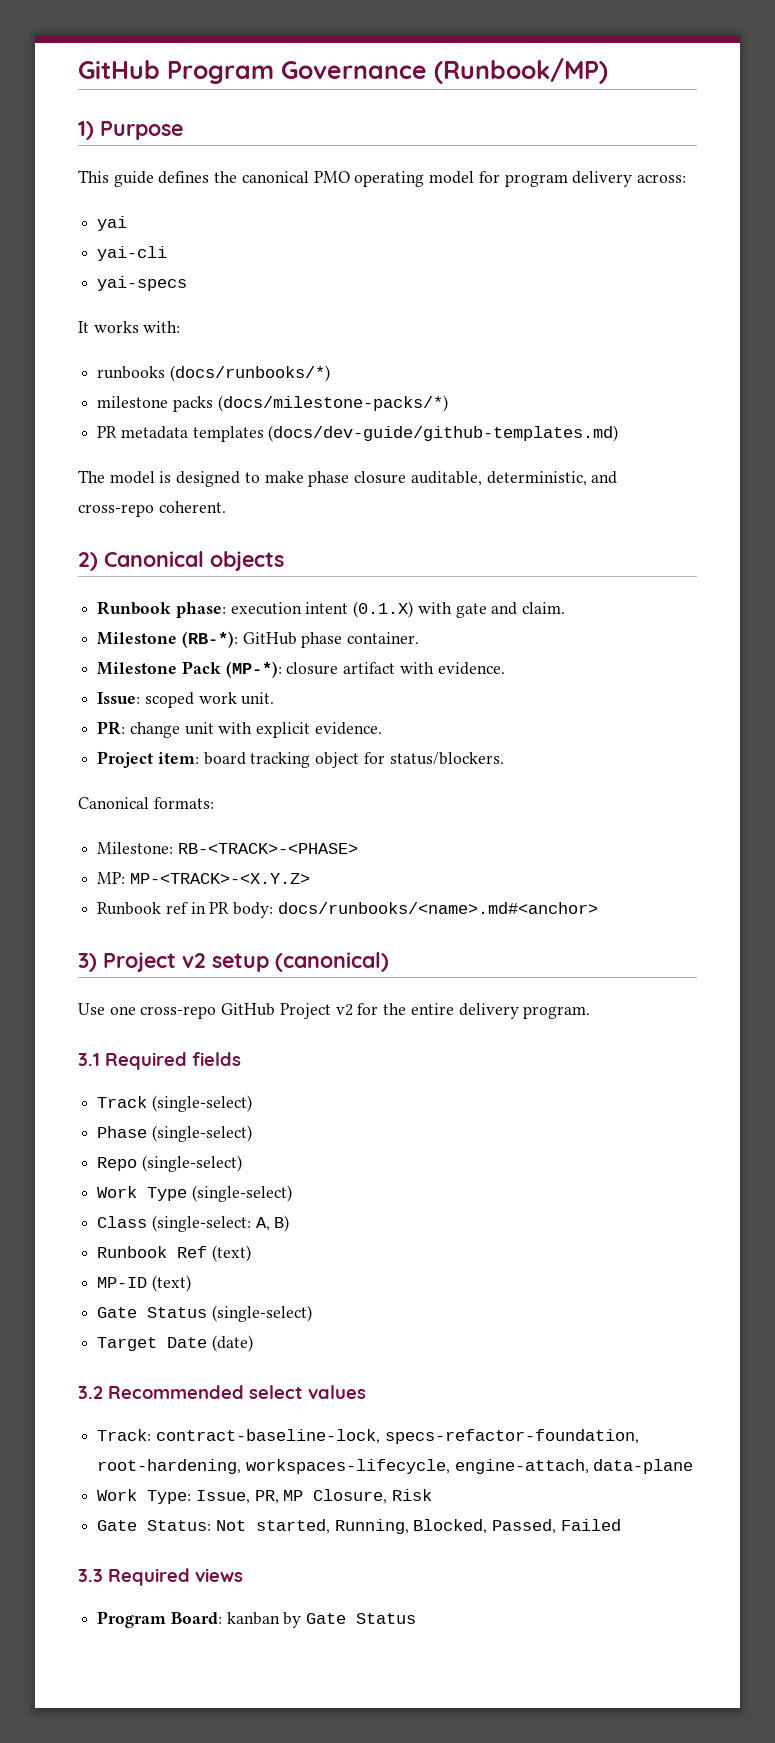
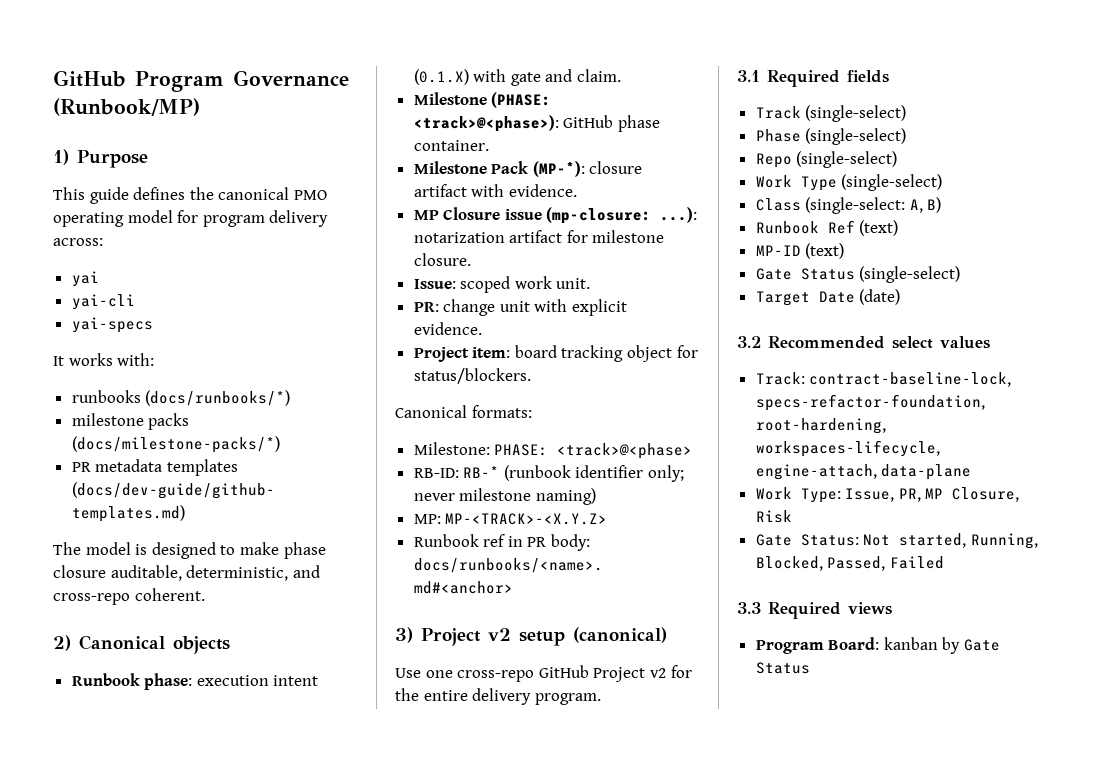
[181,631,238,648] (RB-*): -> [491,92,552,108] [413,115,559,132] (PHASE: <track>@<phase>):
(505, 668) none -> [413,207,698,224] [413,230,665,243] [413,253,471,266] // MP Closure issue (mp-closure: ...): notarization artifact for milestone closure.
[177,843,358,854] RB-<TRACK>-<PHASE> -> [494,443,693,459] [413,465,685,482] [413,488,596,505] PHASE: <track>@<phase> // RB-ID: RB-* (runbook identifier only; never milestone naming)

